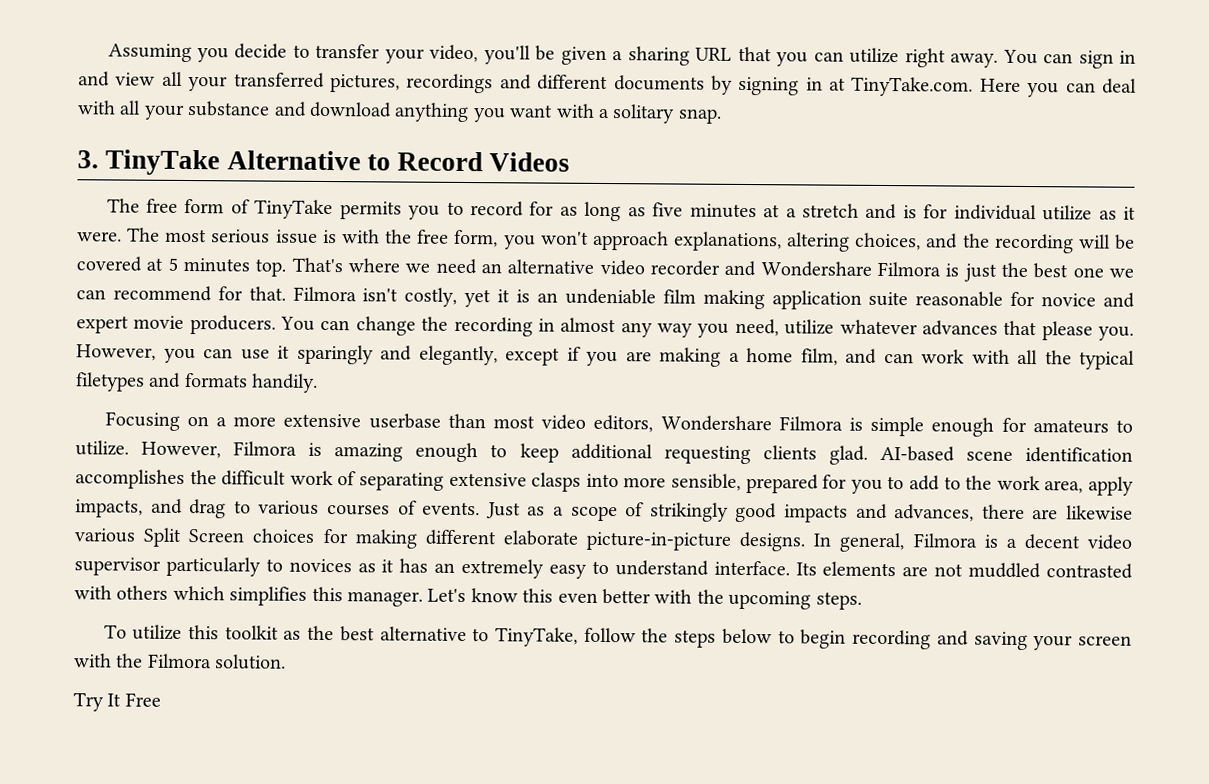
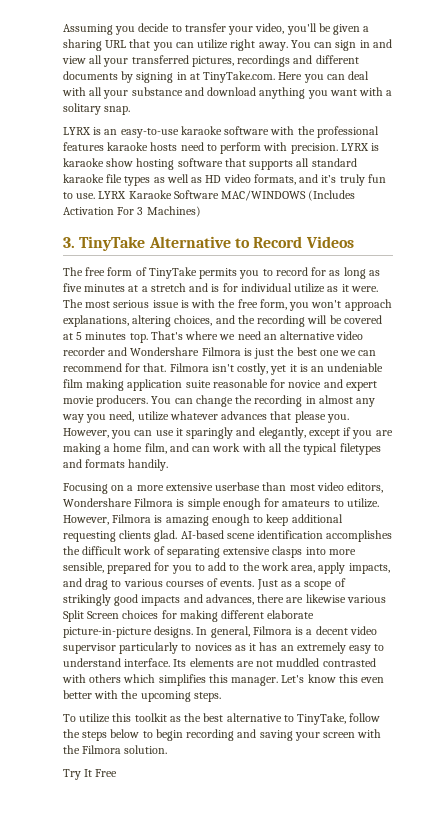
(722, 116) none -> [63,126,379,138] [63,142,380,154] [63,158,357,170] [63,174,386,186] [63,190,356,201] [63,206,201,217] // LYRX is an easy-to-use karaoke software with the professional features karaoke hosts need to perform with precision. LYRX is karaoke show hosting software that supports all standard karaoke file types as well as HD video formats, and it’s truly fun to use. LYRX Karaoke Software MAC/WINDOWS (Includes Activation For 3 Machines)

